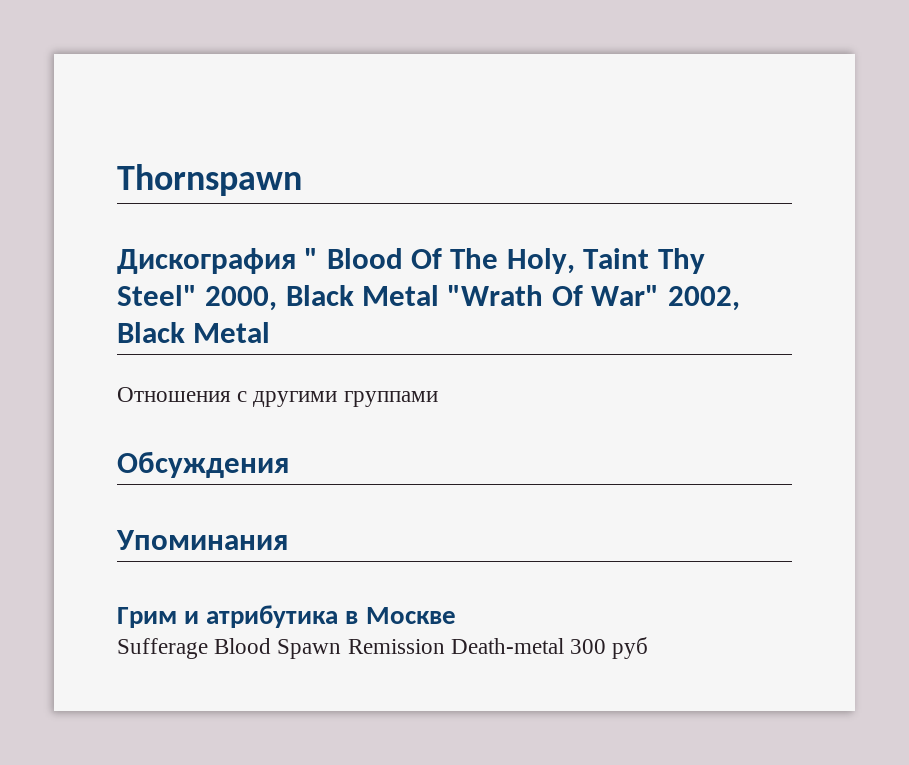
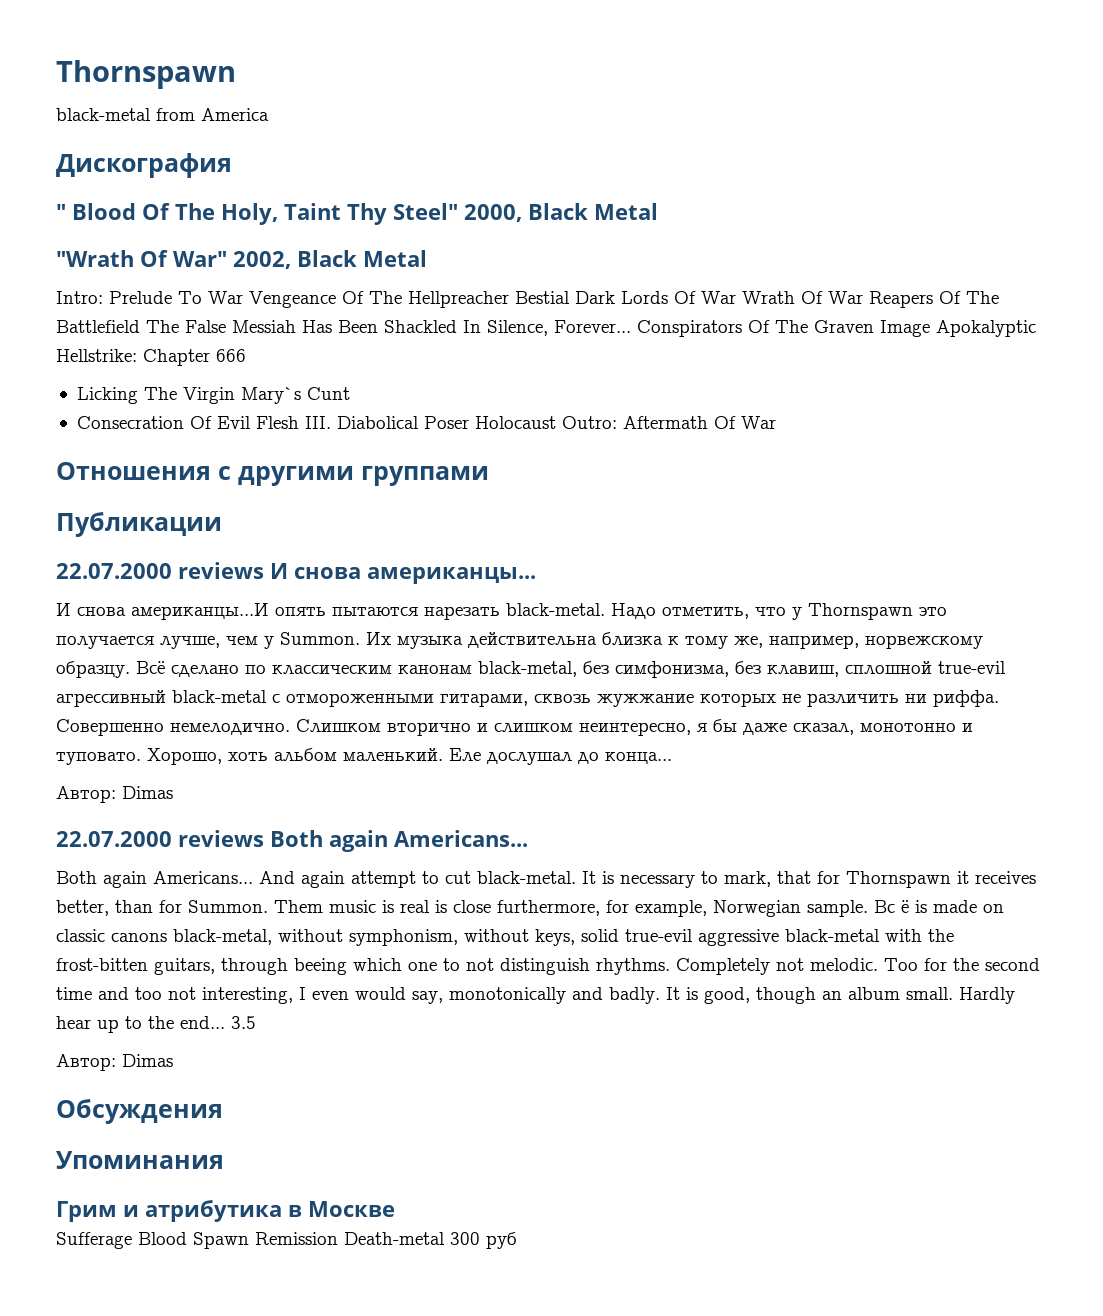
[117,164,302,196] Thornspawn -> [56,60,236,89] [56,108,269,121] Thornspawn // black-metal from America
(296, 261) none -> (232, 165) //
(440, 295) none -> (658, 211) //
[117,387,438,407] Отношения с другими группами -> [56,291,999,308] [56,320,1036,337] [56,349,246,366] [76,387,350,404] [76,416,776,429] [56,462,489,486] [56,512,222,537] [56,562,536,584] [56,603,947,620] [56,632,983,649] [56,661,1006,678] [56,690,999,707] [56,719,973,736] [56,748,672,765] [56,786,173,803] [56,830,528,852] [56,871,1036,888] [56,900,1004,917] [56,929,954,946] [56,958,1040,975] [56,987,1015,1004] [56,1016,256,1033] [56,1054,173,1071] Intro: Prelude To War Vengeance Of The Hellpreacher Bestial Dark Lords Of War Wrath Of War Reapers Of The Battlefield The False Messiah Has Been Shackled In Silence, Forever... Conspirators Of The Graven Image Apokalyptic Hellstrike: Chapter 666 // Licking The Virgin Mary`s Cunt // Consecration Of Evil Flesh III. Diabolical Poser Holocaust Outro: Aftermath Of War // Отношения с другими группами // Публикации // 22.07.2000 reviews И снова американцы... // И снова американцы...И опять пытаются нарезать black-metal. Надо отметить, что у Thornspawn это получается лучше, чем у Summon. Их музыка действительна близка к тому же, например, норвежскому образцу. Всё сделано по классическим канонам black-metal, без симфонизма, без клавиш, сплошной true-evil агрессивный black-metal с отмороженными гитарами, сквозь жужжание которых не различить ни риффа. Совершенно немелодично. Слишком вторично и слишком неинтересно, я бы даже сказал, монотонно и туповато. Хорошо, хоть альбом маленький. Еле дослушал до конца... // Автор: Dimas // 22.07.2000 reviews Both again Americans... // Both again Americans... And again attempt to cut black-metal. It is necessary to mark, that for Thornspawn it receives better, than for Summon. Them music is real is close furthermore, for example, Norwegian sample. Вс ё is made on classic canons black-metal, without symphonism, without keys, solid true-evil aggressive black-metal with the frost-bitten guitars, through beeing which one to not distinguish rhythms. Completely not melodic. Too for the second time and too not interesting, I even would say, monotonically and badly. It is good, though an album small. Hardly hear up to the end... 3.5 // Автор: Dimas

